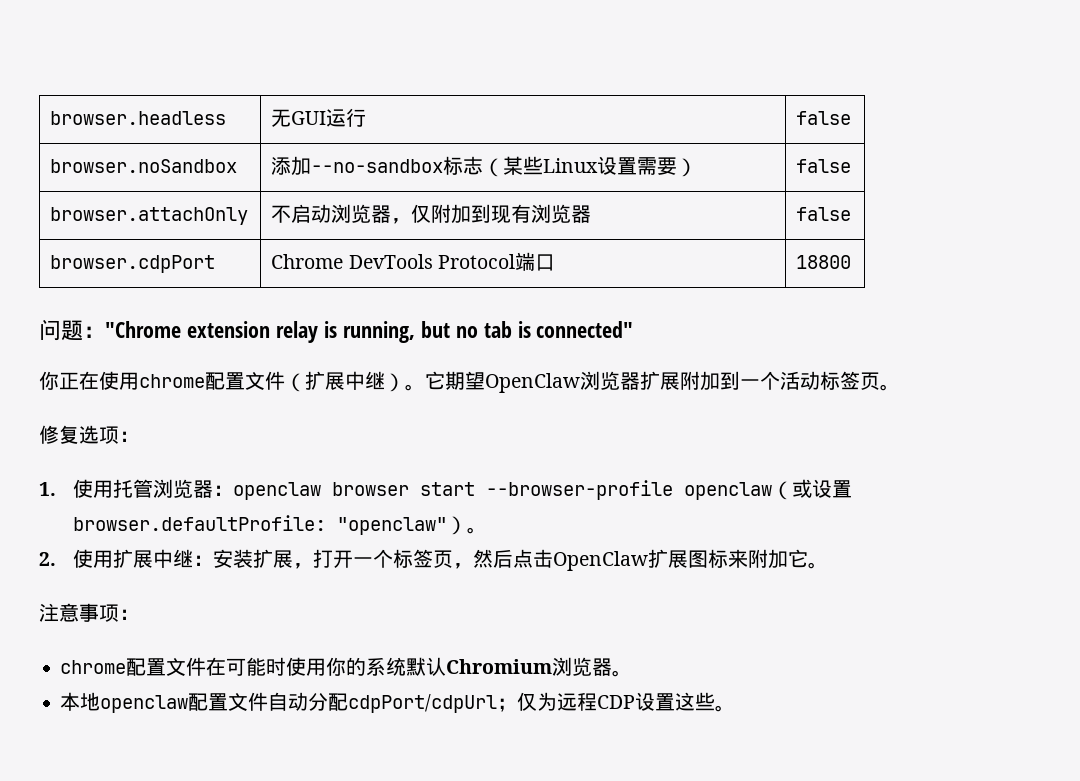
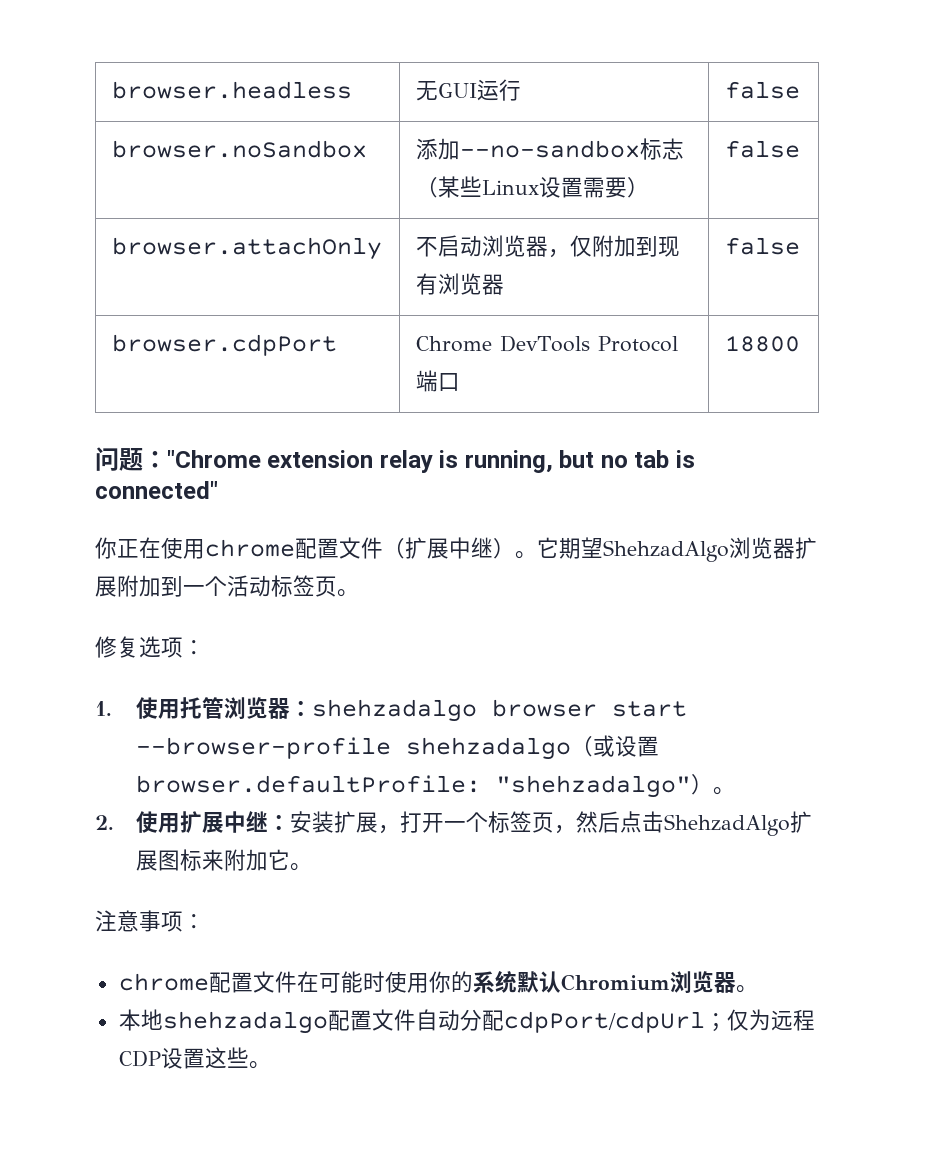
[485,373,580,393] OpenClaw -> [603,540,729,562] ShehzadAlgo
[232,482,321,500] openclaw -> [312,699,478,722] shehzadalgo
[683,482,772,500] openclaw -> [406,737,572,760] shehzadalgo
[336,517,447,535] "openclaw" -> [496,775,692,798] "shehzadalgo"
[552,551,648,571] OpenClaw -> [664,814,791,836] ShehzadAlgo
[100,695,189,713] openclaw -> [162,1011,328,1034] shehzadalgo

